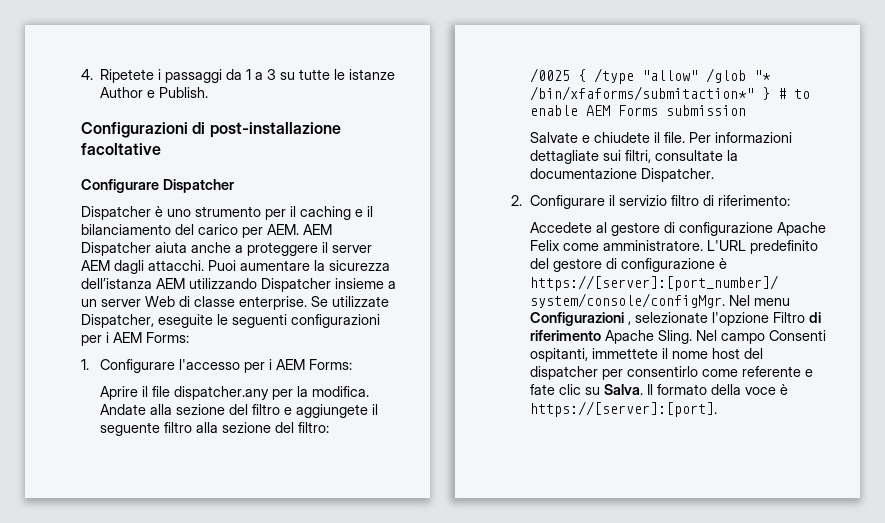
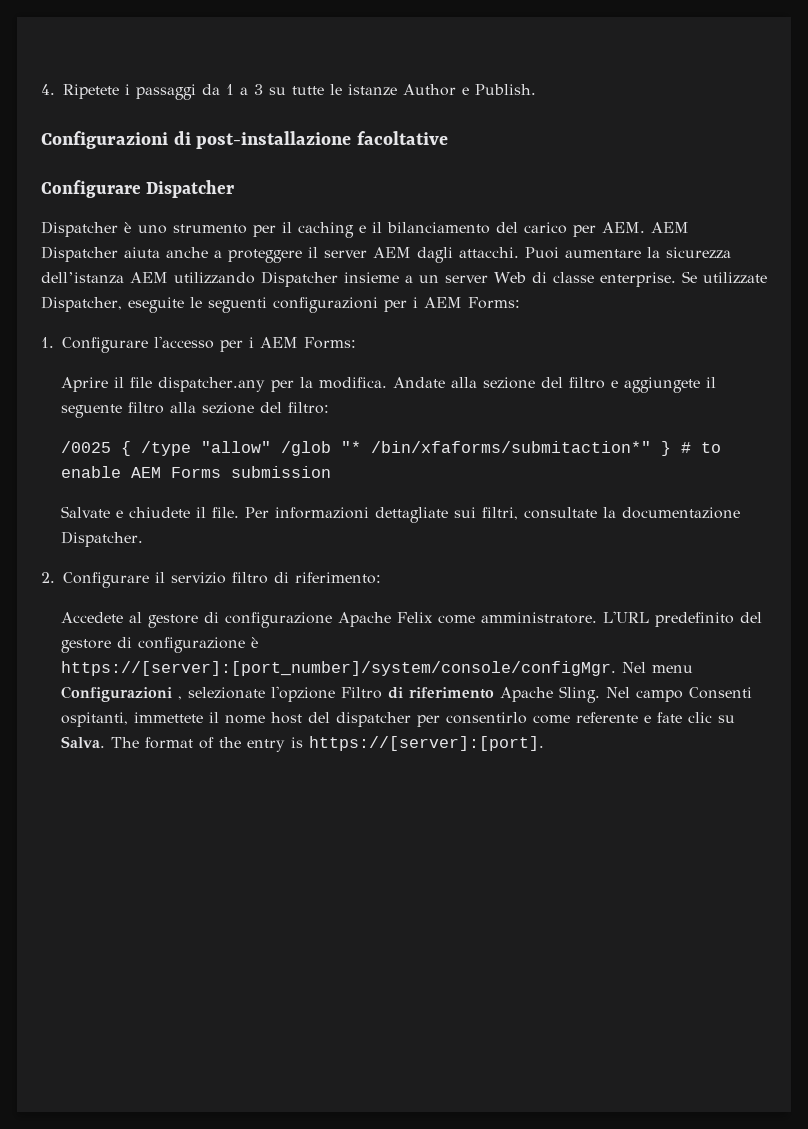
[647,384,789,395] Il formato della voce è -> [111,737,304,752] The format of the entry is

